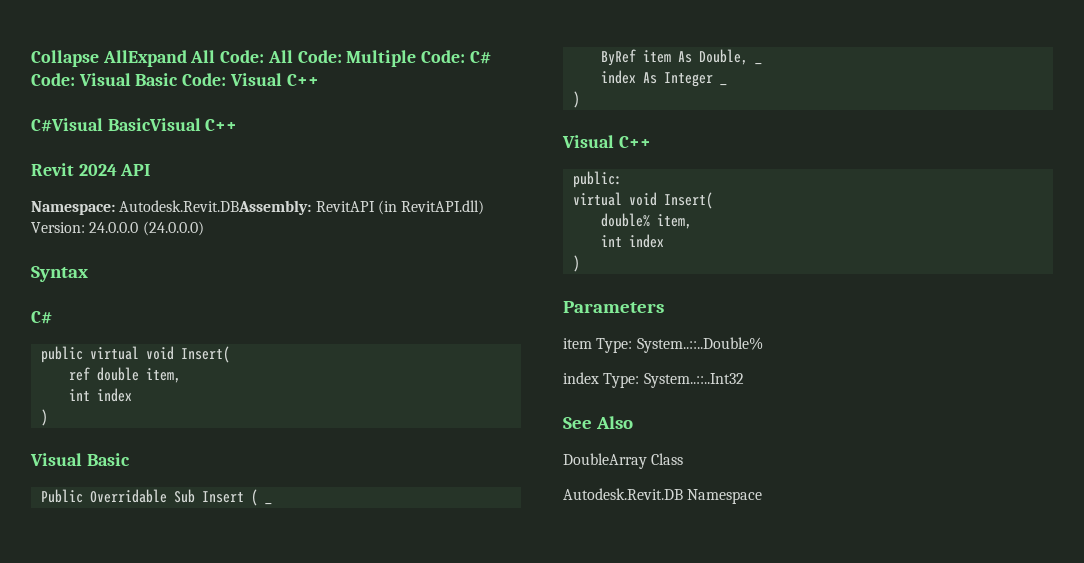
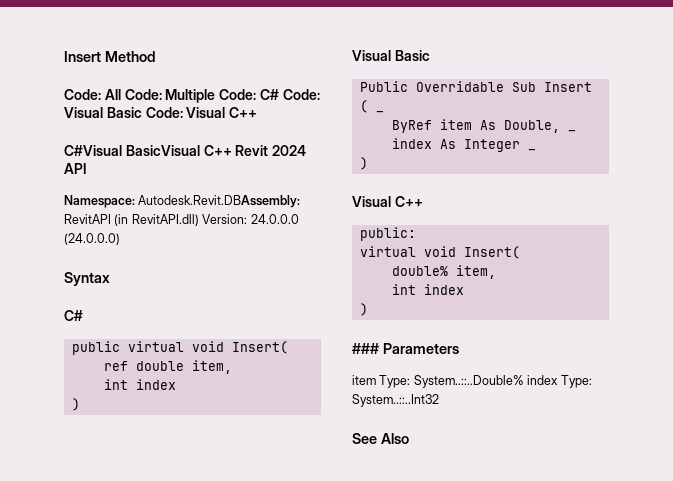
[31,50,216,67] Collapse AllExpand All -> [64,51,156,62] Insert Method //
(238, 125) // -> (232, 150) none
(580, 263) none -> [352,343,379,354] ###
(763, 345) // -> (524, 381) none
[563,453,684,469] [563,488,763,504] // DoubleArray Class // Autodesk.Revit.DB Namespace -> (409, 438) none

